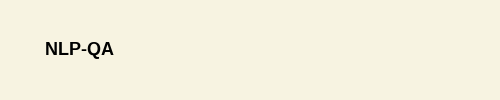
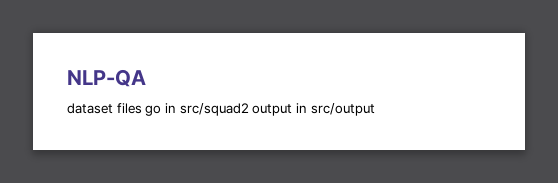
(114, 50) none -> [67,103,375,116] // dataset files go in src/squad2 output in src/output

